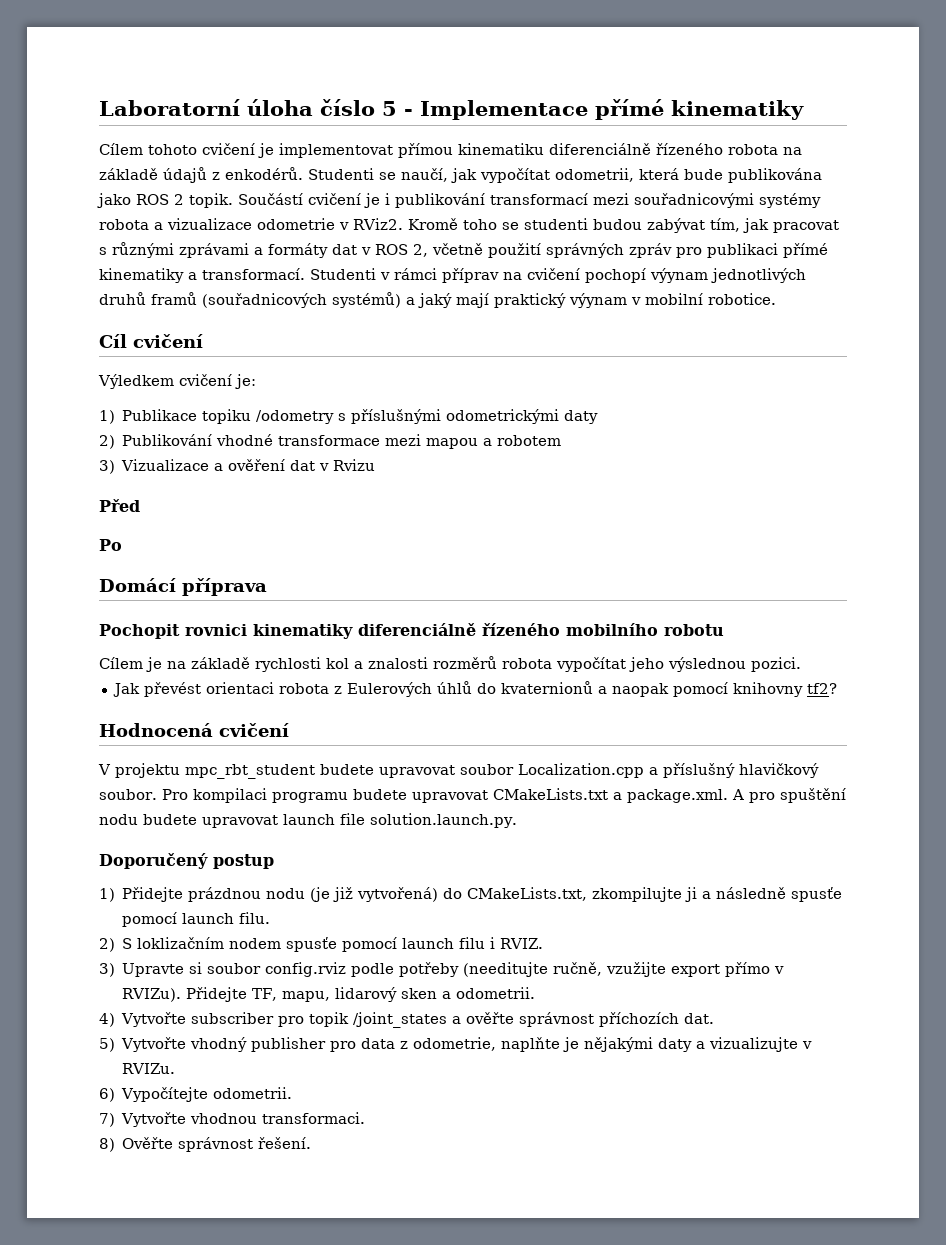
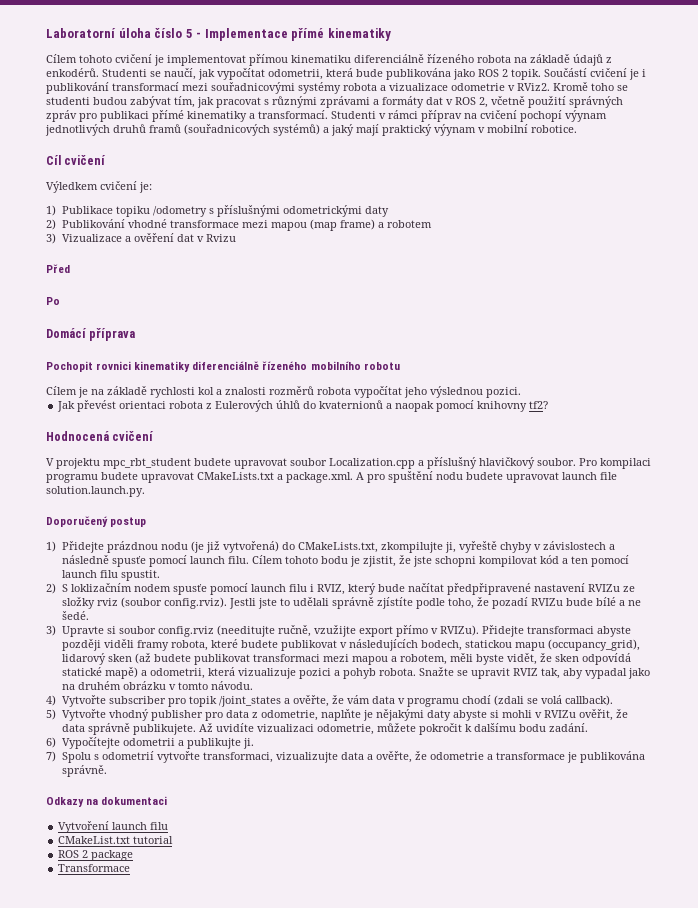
(479, 443) none -> [309,219,375,231] (map frame)
[685,887,698,902] ji -> [444,541,606,553] ji, vyřeště chyby v závislostech
(271, 918) none -> [251,555,629,567] [61,570,160,581] Cílem tohoto bodu je zjistit, že jste schopni kompilovat kód a ten pomocí launch filu spustit.
[500,938,544,949] RVIZ. -> [316,583,635,595] [61,597,641,609] [61,611,89,620] RVIZ, který bude načítat předpřipravené nastavení RVIZu ze složky rviz (soubor config.rviz). Jestli jste to udělali správně zjístíte podle toho, že pozadí RVIZu bude bílé a ne šedé.
[351,962,460,977] podle potřeby -> (214, 631) none
[252,987,536,1002] TF, mapu, lidarový sken a odometrii. -> [526,626,631,637] [61,639,640,651] [61,653,631,665] [61,667,650,679] [61,681,253,690] transformaci abyste později viděli framy robota, které budete publikovat v následujících bodech, statickou mapu (occupancy_grid), lidarový sken (až budete publikovat transformaci mezi mapou a robotem, měli byste vidět, že sken odpovídá statické mapě) a odometrii, která vizualizuje pozici a pohyb robota. Snažte se upravit RVIZ tak, aby vypadal jako na druhém obrázku v tomto návodu.
[466,1012,715,1027] ověřte správnost příchozích dat. -> [292,695,613,707] ověřte, že vám data v programu chodí (zdali se volá callback).
[696,1037,813,1052] [122,1063,176,1074] [99,1087,293,1102] [99,1112,366,1127] [99,1137,312,1152] a vizualizujte v RVIZu. // 6) Vypočítejte odometrii. // 7) Vytvořte vhodnou transformaci. // 8) Ověřte správnost řešení. -> [452,709,628,721] [61,723,588,735] [46,737,254,749] [46,751,645,763] [61,765,107,777] [46,796,168,807] [58,821,169,833] [58,836,174,844] [58,850,134,861] [58,864,131,872] abyste si mohli v RVIZu ověřit, že data správně publikujete. Až uvidíte vizualizaci odometrie, můžete pokročit k dalšímu bodu zadání. // 6) Vypočítejte odometrii a publikujte ji. // 7) Spolu s odometrií vytvořte transformaci, vizualizujte data a ověřte, že odometrie a transformace je publikována správně. // Odkazy na dokumentaci // Vytvoření launch filu // CMakeList.txt tutorial // ROS 2 package // Transformace

